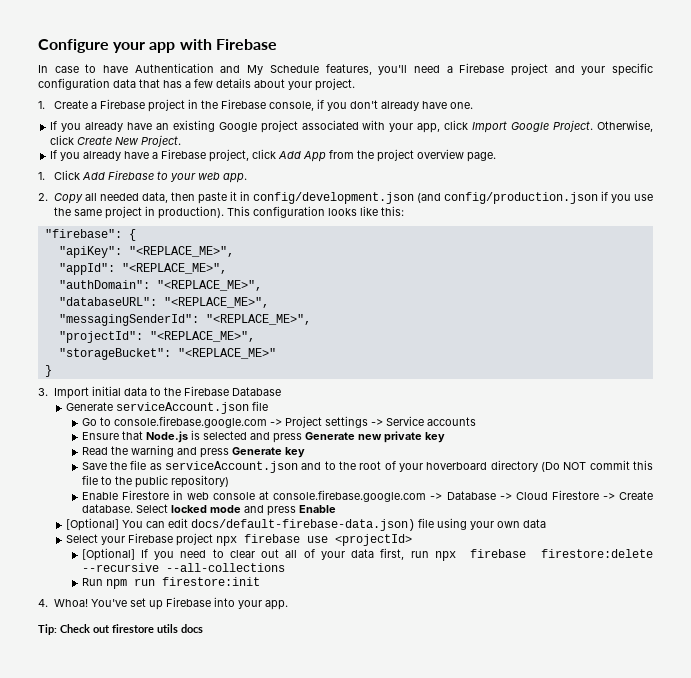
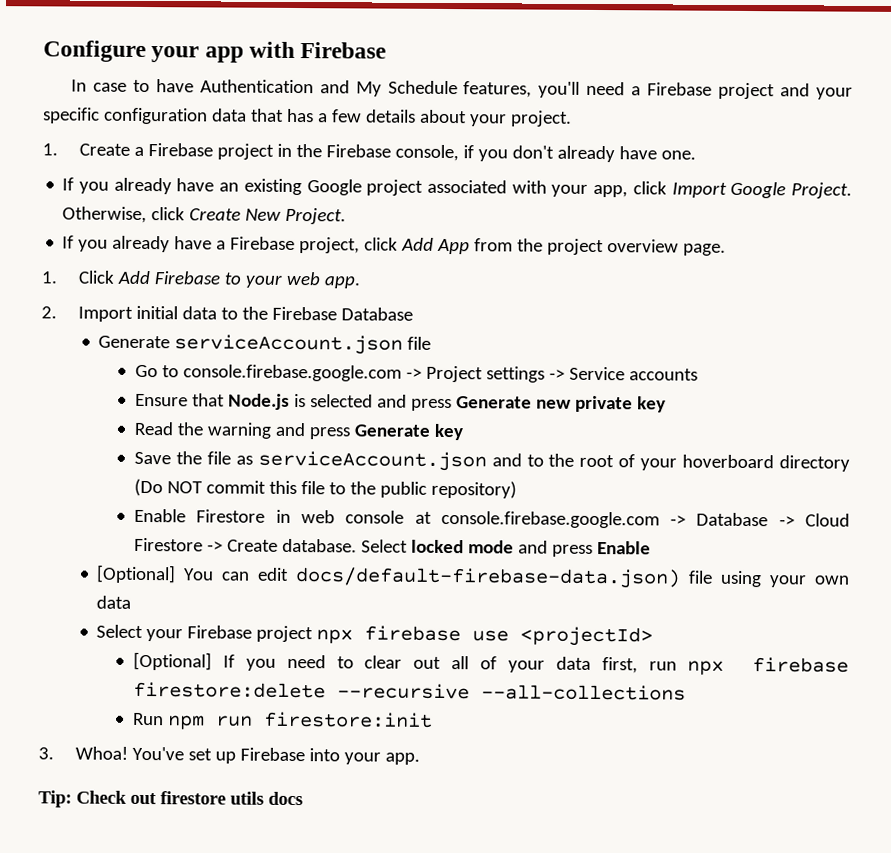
[53,191,654,204] [53,206,404,219] [44,229,136,241] [58,246,234,258] [58,263,227,275] [58,280,262,291] [58,297,269,308] [58,314,311,326] [58,331,255,343] [58,348,276,360] [44,365,52,377] [38,388,48,396] Copy all needed data, then paste it in config/development.json (and config/production.json if you use the same project in production). This configuration looks like this: // "firebase": { // "apiKey": "<REPLACE_ME>", // "appId": "<REPLACE_ME>", // "authDomain": "<REPLACE_ME>", // "databaseURL": "<REPLACE_ME>", // "messagingSenderId": "<REPLACE_ME>", // "projectId": "<REPLACE_ME>", // "storageBucket": "<REPLACE_ME>" // } // 3. -> (57, 312) none
[38,599,48,607] 4. -> [38,747,54,760] 3.

